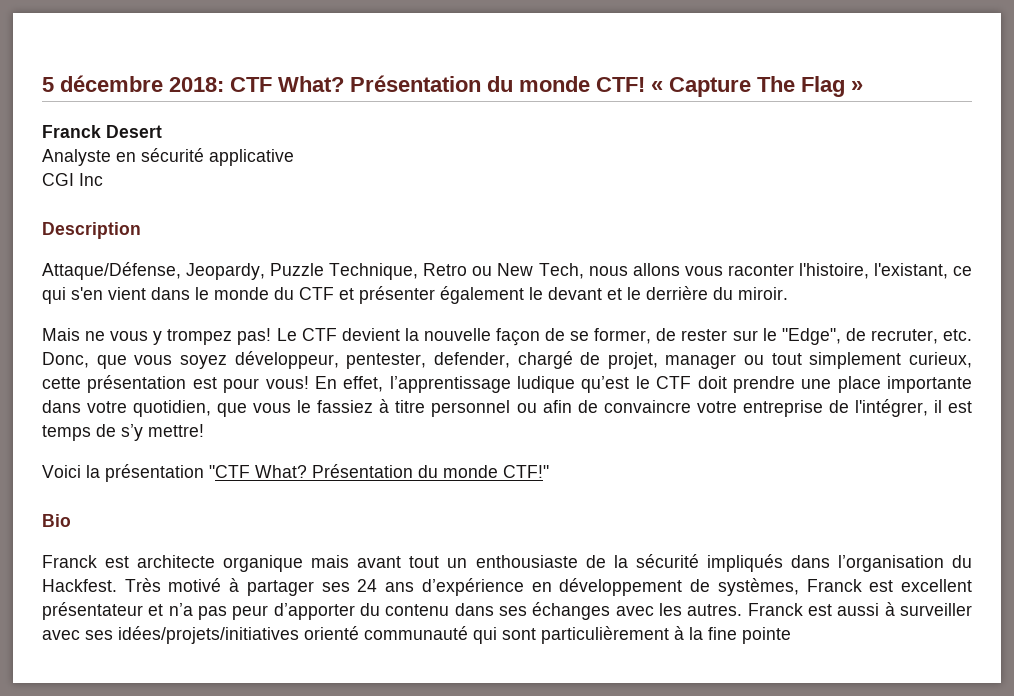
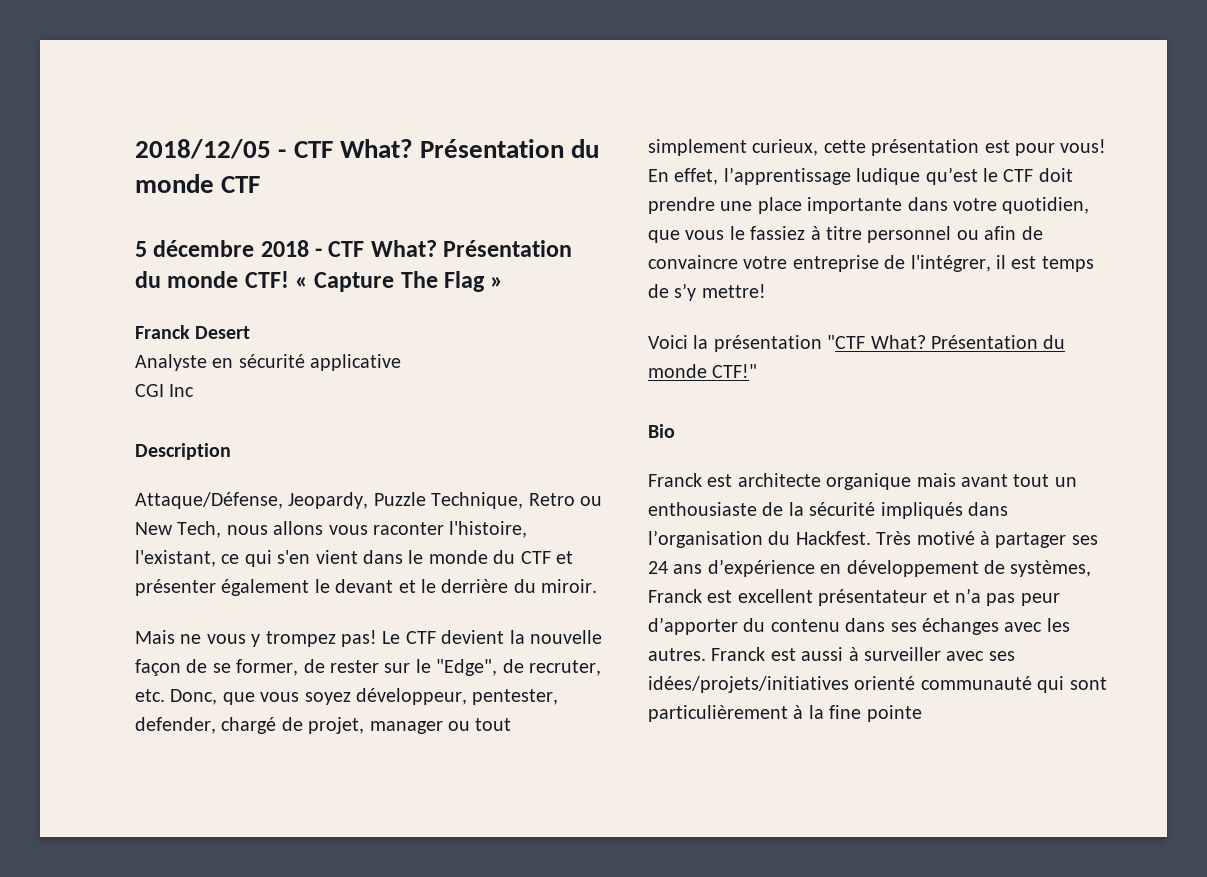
[42,75,224,92] 5 décembre 2018: -> [135,139,600,159] [135,174,261,193] [135,240,323,257] 2018/12/05 - CTF What? Présentation du monde CTF // 5 décembre 2018 -

